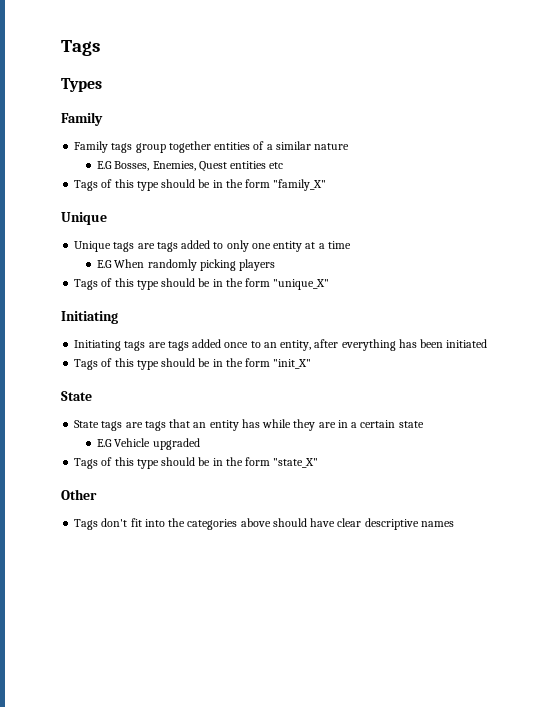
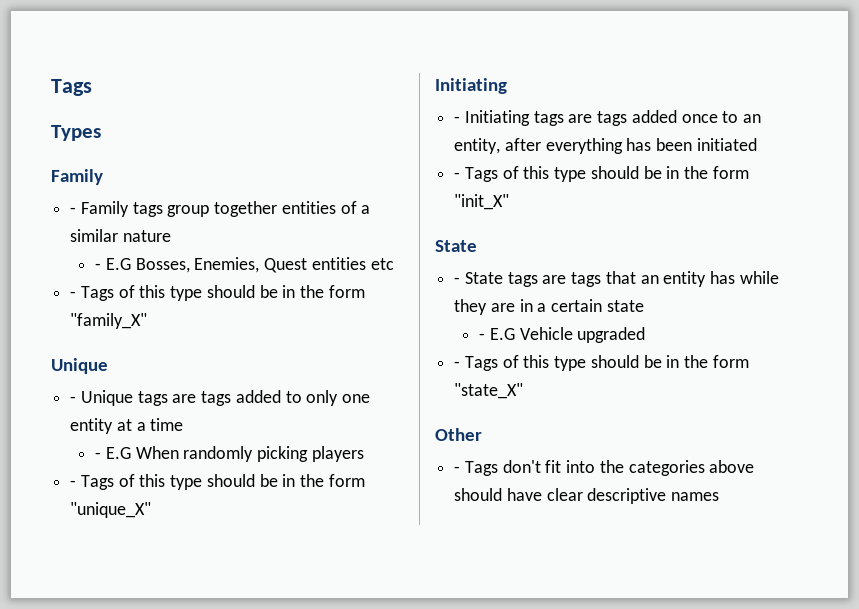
(103, 119) none -> [70,207,77,214] -
(350, 146) none -> [95,263,102,270] -
(284, 165) none -> [70,291,77,298] -
(107, 218) none -> [70,396,77,403] -
(351, 245) none -> [95,452,102,459] -
(276, 265) none -> [70,480,77,487] -
(118, 317) none -> [454,116,461,123] -
(488, 343) none -> [454,172,461,179] -
(92, 396) none -> [454,277,461,284] -
(424, 424) none -> [479,333,486,340] -
(200, 444) none -> [454,361,461,368] -
(97, 494) none -> [454,466,461,473] -

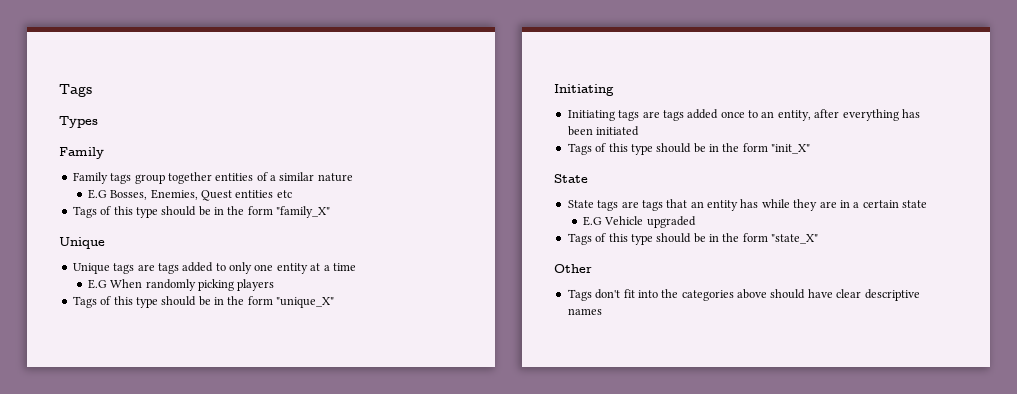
[70,207,77,214] - -> (104, 153) none
[95,263,102,270] - -> (353, 177) none
[70,291,77,298] - -> (292, 194) none
[70,396,77,403] - -> (105, 243) none
[95,452,102,459] - -> (356, 267) none
[70,480,77,487] - -> (275, 285) none
[454,116,461,123] - -> (614, 90) none
[454,172,461,179] - -> (640, 131) none
[454,277,461,284] - -> (588, 178) none
[479,333,486,340] - -> (927, 204) none
[454,361,461,368] - -> (696, 222) none
[454,466,461,473] - -> (592, 268) none

